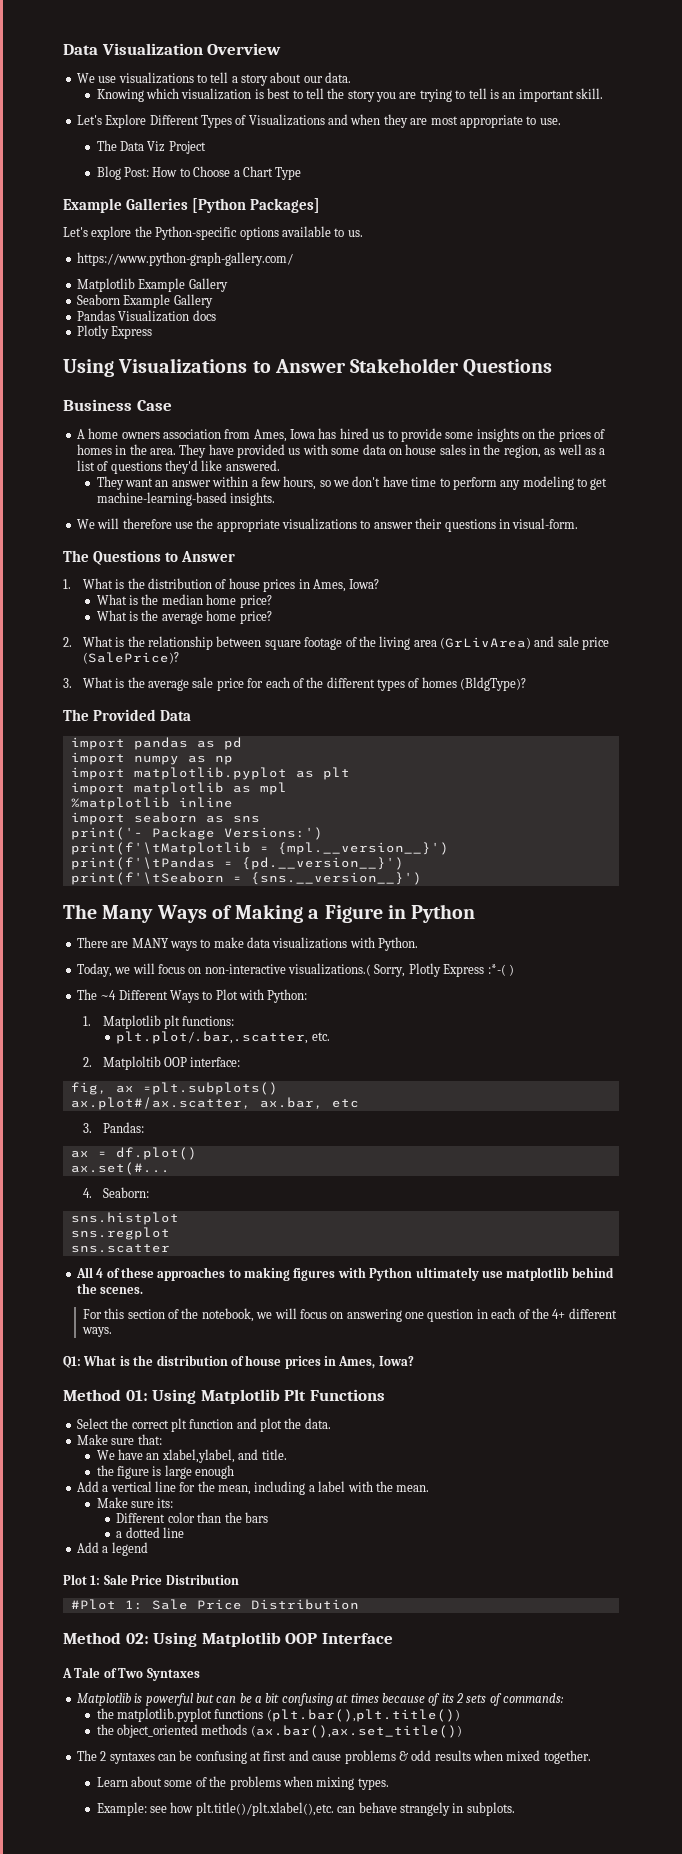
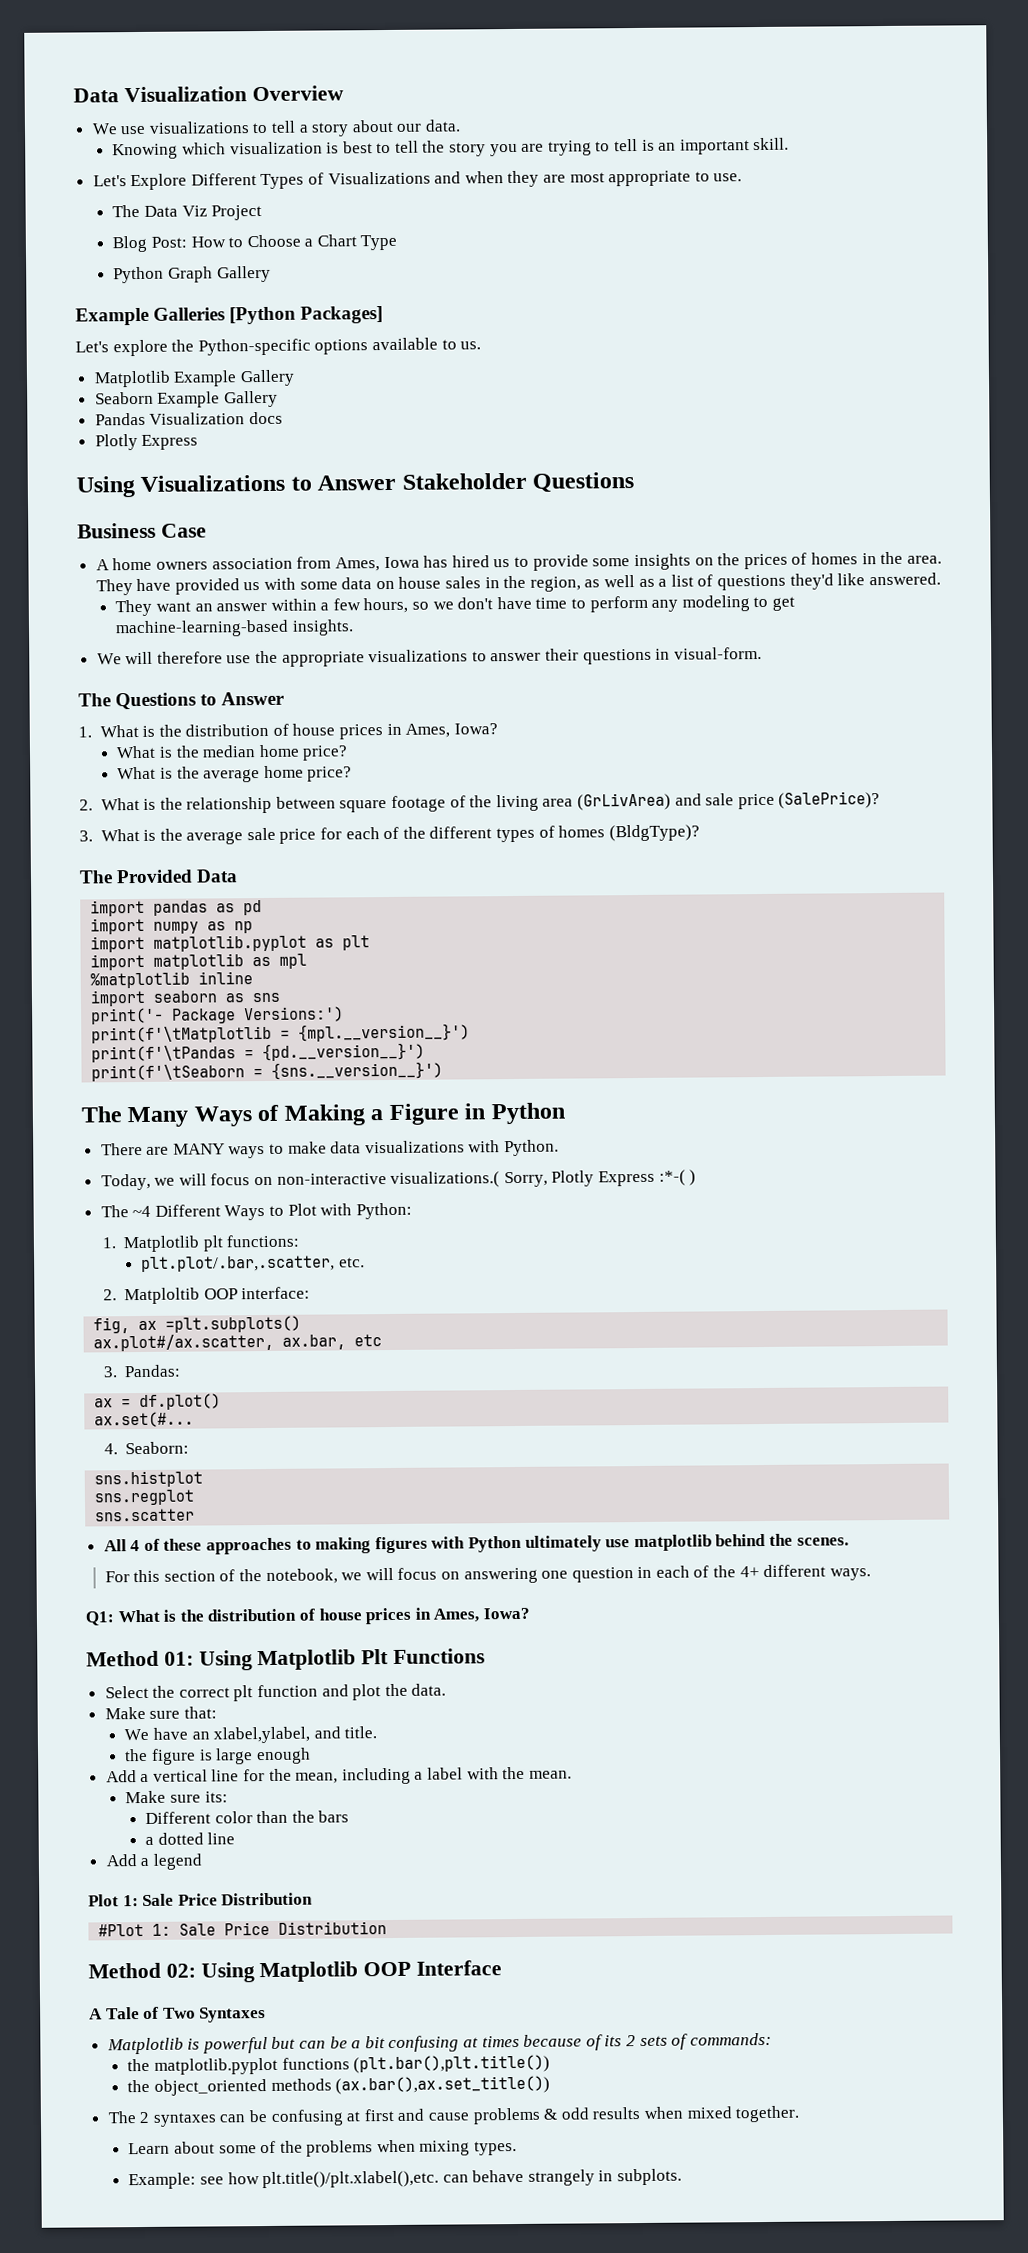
(302, 173) none -> [113,265,271,284] // Python Graph Gallery
[76,252,293,266] // https://www.python-graph-gallery.com/ -> (482, 345) none

